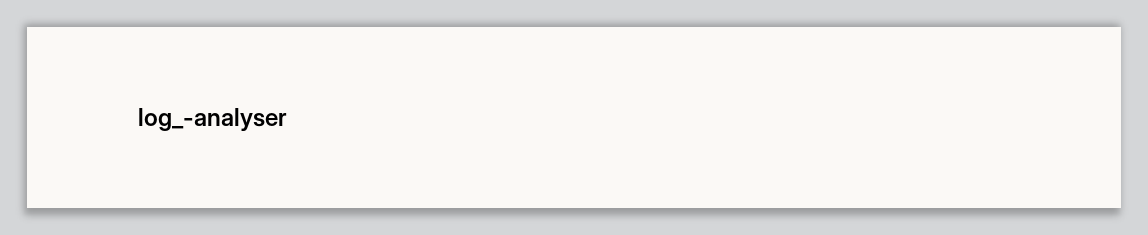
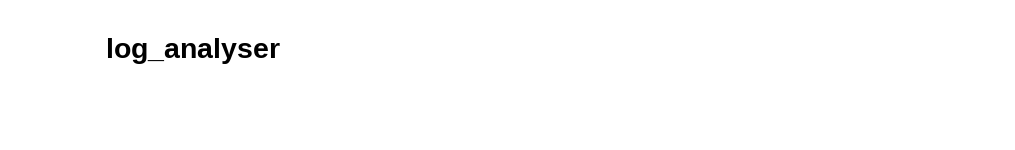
[138,108,287,131] log_-analyser -> [106,38,280,64] log_analyser

